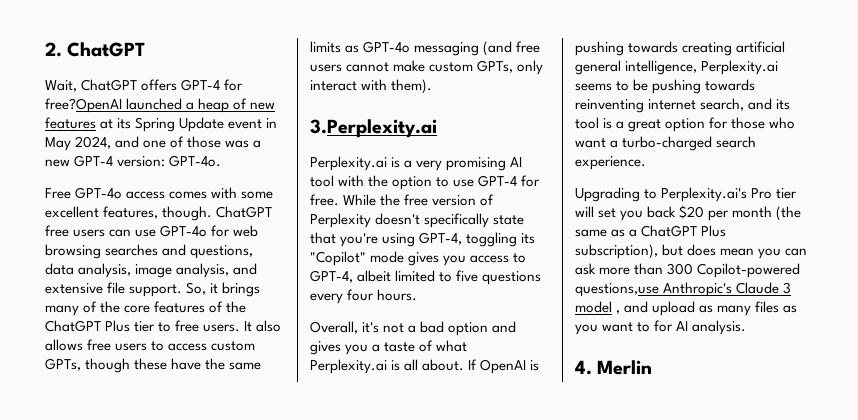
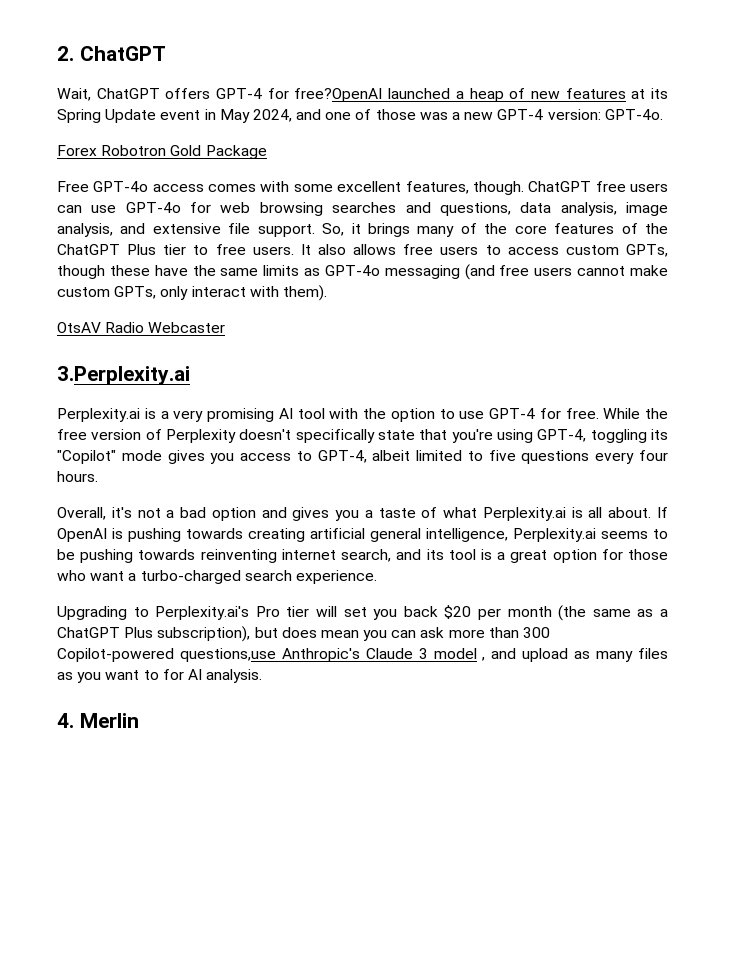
(222, 161) none -> [57,145,267,159] // Forex Robotron Gold Package
(433, 86) none -> [57,322,226,333] // OtsAV Radio Webcaster

